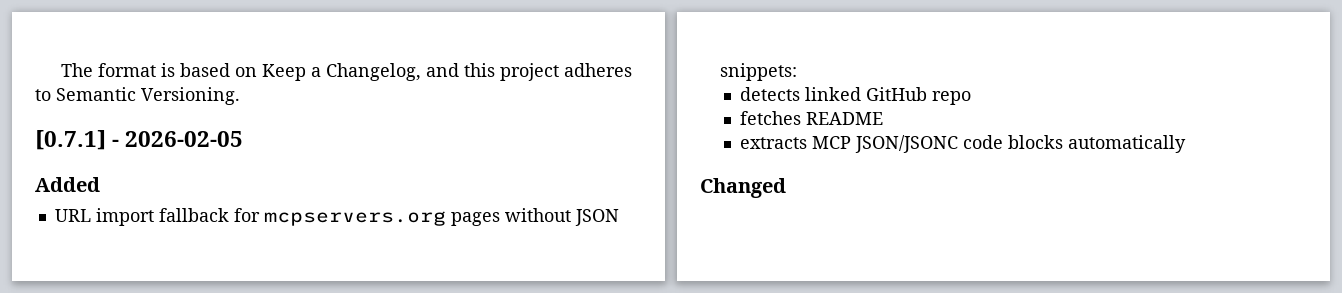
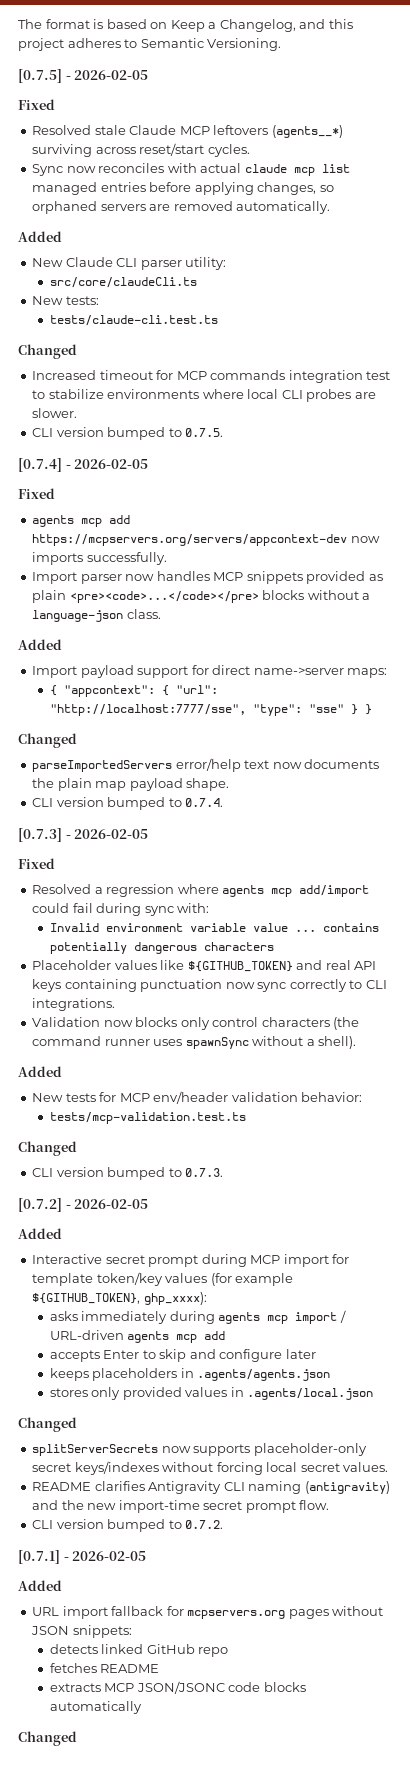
(240, 96) none -> [18,69,149,83] [18,99,55,110] [32,125,343,138] [32,143,250,157] [32,163,350,176] [32,182,334,195] [32,201,331,214] [18,231,62,242] [32,257,227,270] [49,277,197,288] [32,296,99,305] [49,315,218,326] [18,344,77,359] [32,370,391,383] [32,389,376,402] [32,408,78,418] [32,427,224,440] [18,458,149,472] [18,488,55,499] [32,515,131,527] [32,534,380,546] [32,552,167,565] [32,571,383,584] [32,590,371,603] [32,609,161,622] [18,639,62,650] [32,665,388,678] [49,685,218,697] [49,704,372,716] [18,733,77,748] [32,758,380,772] [32,778,230,791] [32,797,224,810] [18,828,149,842] [18,858,55,869] [32,884,370,897] [32,903,210,916] [49,923,379,932] [49,942,274,954] [32,960,377,972] [32,979,387,992] [32,998,116,1011] [32,1017,360,1030] [32,1036,357,1049] [18,1066,62,1077] [32,1091,363,1104] [49,1112,246,1124] [18,1141,77,1156] [32,1167,224,1180] [18,1198,149,1212] [18,1228,62,1239] [32,1254,350,1267] [32,1272,294,1286] [32,1292,207,1305] [49,1310,346,1324] [49,1330,226,1343] [49,1349,316,1362] [49,1368,331,1381] [49,1387,374,1400] [18,1417,77,1432] [32,1443,367,1456] [32,1461,389,1475] [32,1481,390,1494] [32,1500,330,1513] [32,1519,224,1532] // [0.7.5] - 2026-02-05 // Fixed // Resolved stale Claude MCP leftovers (agents__*) surviving across reset/start cycles. // Sync now reconciles with actual claude mcp list managed entries before applying changes, so orphaned servers are removed automatically. // Added // New Claude CLI parser utility: // src/core/claudeCli.ts // New tests: // tests/claude-cli.test.ts // Changed // Increased timeout for MCP commands integration test to stabilize environments where local CLI probes are slower. // CLI version bumped to 0.7.5. // [0.7.4] - 2026-02-05 // Fixed // agents mcp add https://mcpservers.org/servers/appcontext-dev now imports successfully. // Import parser now handles MCP snippets provided as plain <pre><code>...</code></pre> blocks without a language-json class. // Added // Import payload support for direct name->server maps: // { "appcontext": { "url": "http://localhost:7777/sse", "type": "sse" } } // Changed // parseImportedServers error/help text now documents the plain map payload shape. // CLI version bumped to 0.7.4. // [0.7.3] - 2026-02-05 // Fixed // Resolved a regression where agents mcp add/import could fail during sync with: // Invalid environment variable value ... contains potentially dangerous characters // Placeholder values like ${GITHUB_TOKEN} and real API keys containing punctuation now sync correctly to CLI integrations. // Validation now blocks only control characters (the command runner uses spawnSync without a shell). // Added // New tests for MCP env/header validation behavior: // tests/mcp-validation.test.ts // Changed // CLI version bumped to 0.7.3. // [0.7.2] - 2026-02-05 // Added // Interactive secret prompt during MCP import for template token/key values (for example ${GITHUB_TOKEN}, ghp_xxxx): // asks immediately during agents mcp import / URL-driven agents mcp add // accepts Enter to skip and configure later // keeps placeholders in .agents/agents.json // stores only provided values in .agents/local.json // Changed // splitServerSecrets now supports placeholder-only secret keys/indexes without forcing local secret values. // README clarifies Antigravity CLI naming (antigravity) and the new import-time secret prompt flow. // CLI version bumped to 0.7.2.

